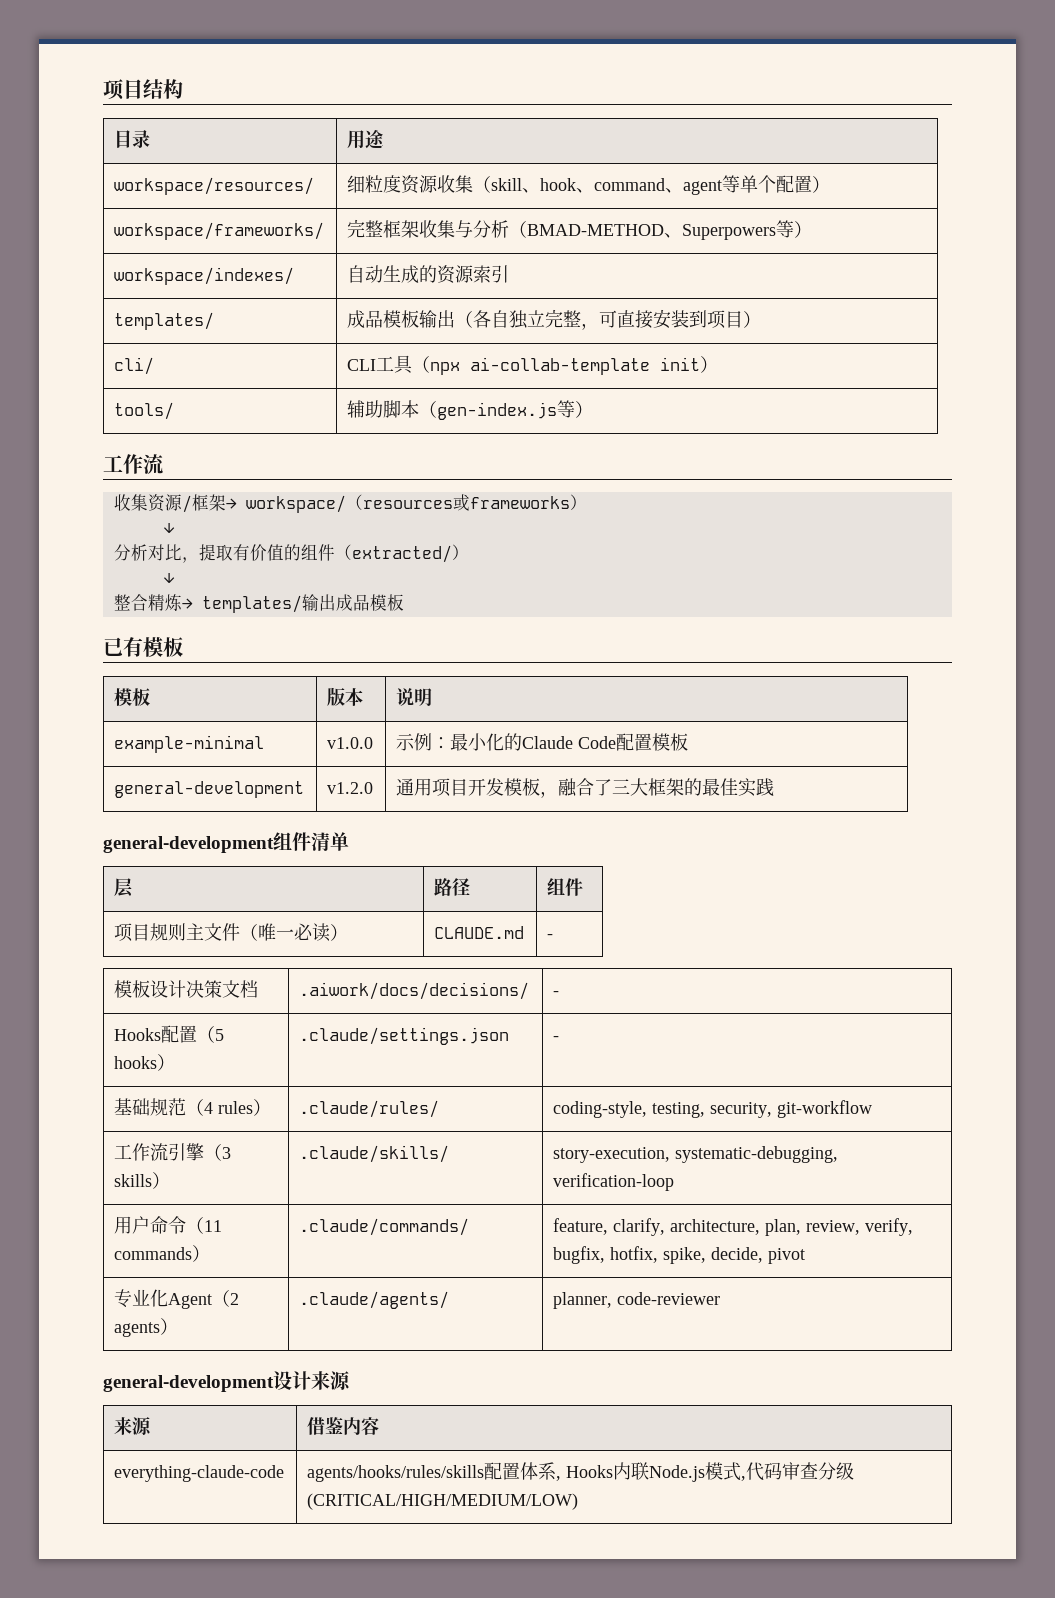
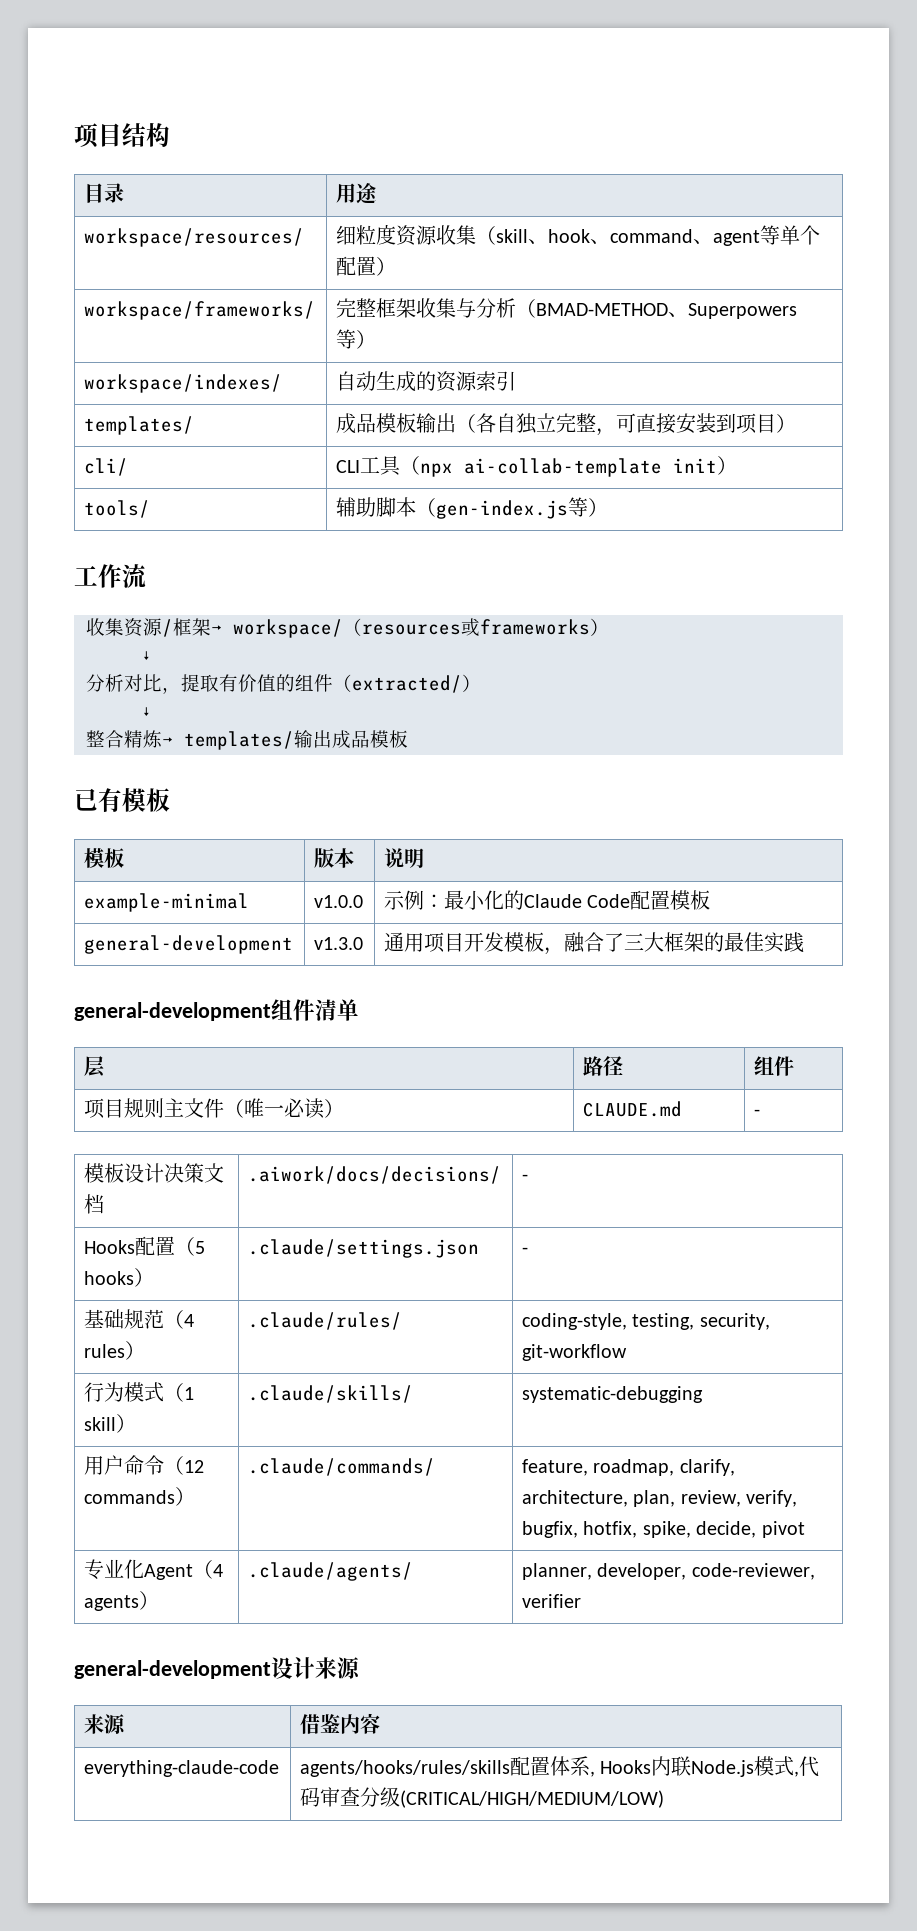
[327,782,374,794] v1.2.0 -> [314,937,364,950] v1.3.0
[114,1143,232,1161] [114,1174,153,1187] 工作流引擎（3 skills -> [84,1382,195,1402] [84,1417,117,1431] 行为模式（1 skill
[553,1146,839,1163] [553,1173,675,1191] story-execution, systematic-debugging, verification-loop -> [522,1386,704,1403] systematic-debugging
[204,1220,223,1232] 11 -> [184,1460,205,1473] 12
(609, 1226) none -> [593,1459,675,1476] roadmap,
[230,1293,240,1305] 2 -> [213,1564,224,1577] 4
[617,1292,721,1305] code-reviewer -> [597,1563,815,1580] [522,1594,582,1608] developer, code-reviewer, verifier

